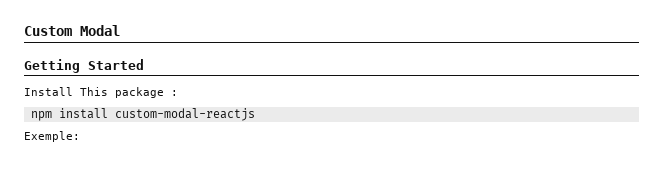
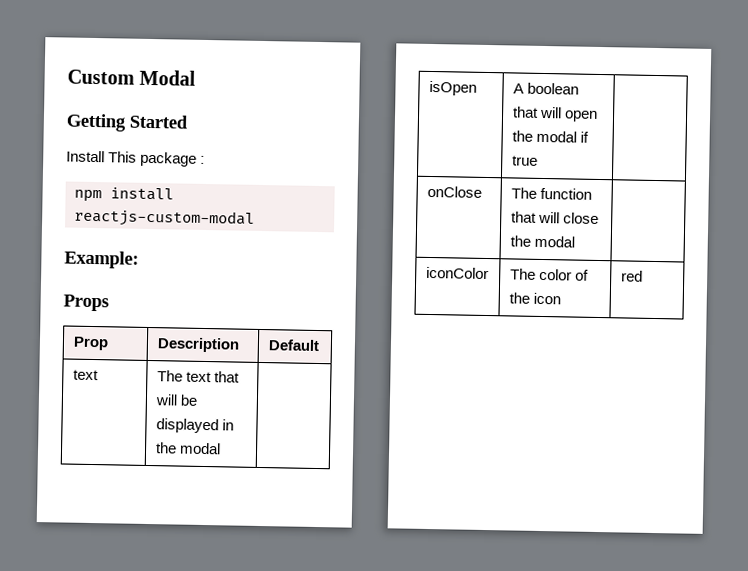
[114,108,255,121] [24,131,80,142] custom-modal-reactjs // Exemple: -> [74,208,255,228] [64,250,139,269] [63,294,109,312] [72,336,109,351] [156,337,240,353] [267,339,320,352] [72,369,99,381] [156,370,240,383] [154,394,198,406] [155,418,234,434] [154,442,221,455] [428,80,477,96] [512,82,579,95] [512,106,598,122] [511,130,589,143] [511,155,538,166] [426,185,482,198] [510,187,592,200] [510,211,599,224] [509,235,575,248] [425,266,489,280] [509,268,589,281] [508,292,561,305] [620,270,643,282] reactjs-custom-modal // Example: // Props // Prop | Description | Default // text | The text that will be displayed in the modal | // isOpen | A boolean that will open the modal if true | // onClose | The function that will close the modal | // iconColor | The color of the icon | red

